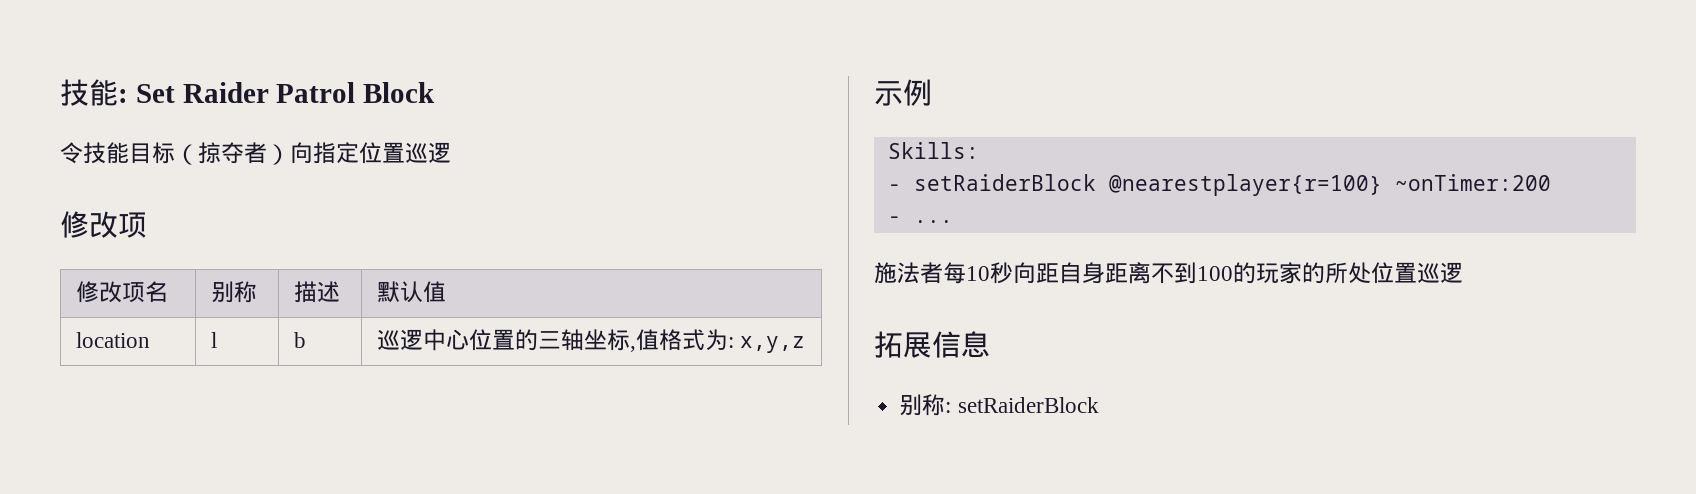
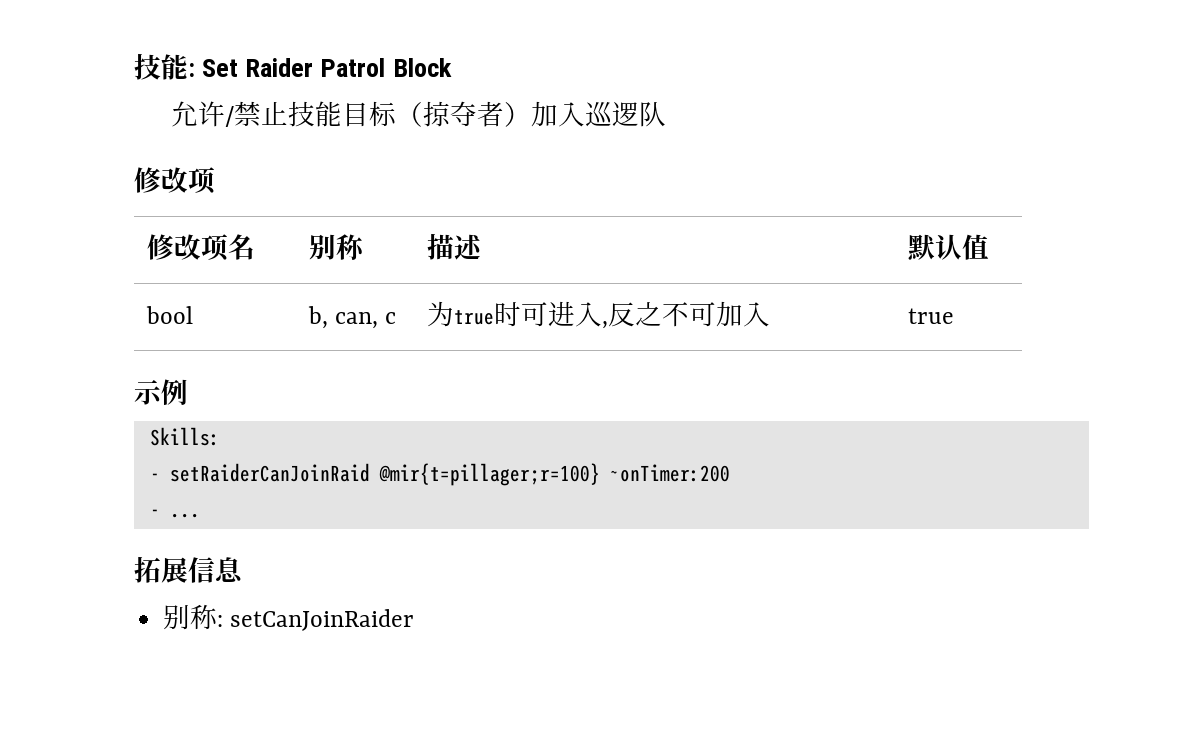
[60,142,83,164] 令 -> [170,101,288,127] 允许/禁止
[290,142,451,164] 向指定位置巡逻 -> [530,101,666,127] 加入巡逻队
[75,332,150,348] [210,332,217,348] [293,332,306,348] [376,329,805,353] location | l | b | 巡逻中心位置的三轴坐标,值格式为: x,y,z -> [145,306,193,324] [307,306,397,329] [426,301,770,329] [907,308,954,324] bool | b, can, c | 为true时可进入,反之不可加入 | true
[913,174,1382,196] setRaiderBlock @nearestplayer{r=100} -> [169,463,600,486] setRaiderCanJoinRaid @mir{t=pillager;r=100}
[874,262,1463,284] // 施法者每10秒向距自身距离不到100的玩家的所处位置巡逻 -> (200, 515) none
[957,397,1099,413] setRaiderBlock -> [230,609,415,631] setCanJoinRaider

